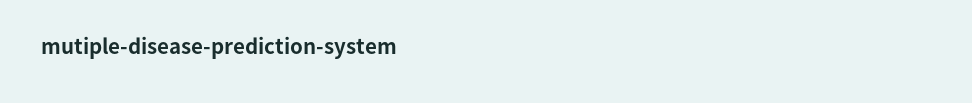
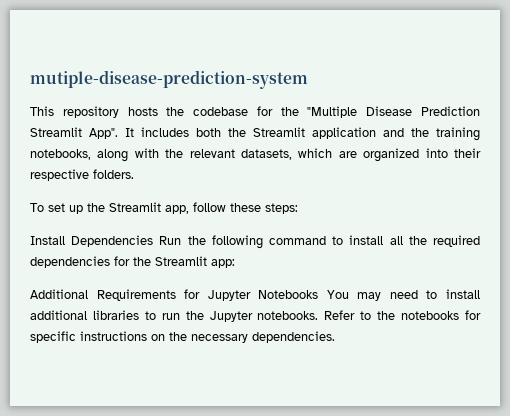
(397, 47) none -> [30,106,480,118] [30,127,480,141] [30,148,481,162] [30,169,134,181] [30,202,298,214] [30,235,480,249] [30,256,235,268] [30,289,480,301] [30,310,482,322] [30,331,335,343] // This repository hosts the codebase for the "Multiple Disease Prediction Streamlit App". It includes both the Streamlit application and the training notebooks, along with the relevant datasets, which are organized into their respective folders. // To set up the Streamlit app, follow these steps: // Install Dependencies Run the following command to install all the required dependencies for the Streamlit app: // Additional Requirements for Jupyter Notebooks You may need to install additional libraries to run the Jupyter notebooks. Refer to the notebooks for specific instructions on the necessary dependencies.

